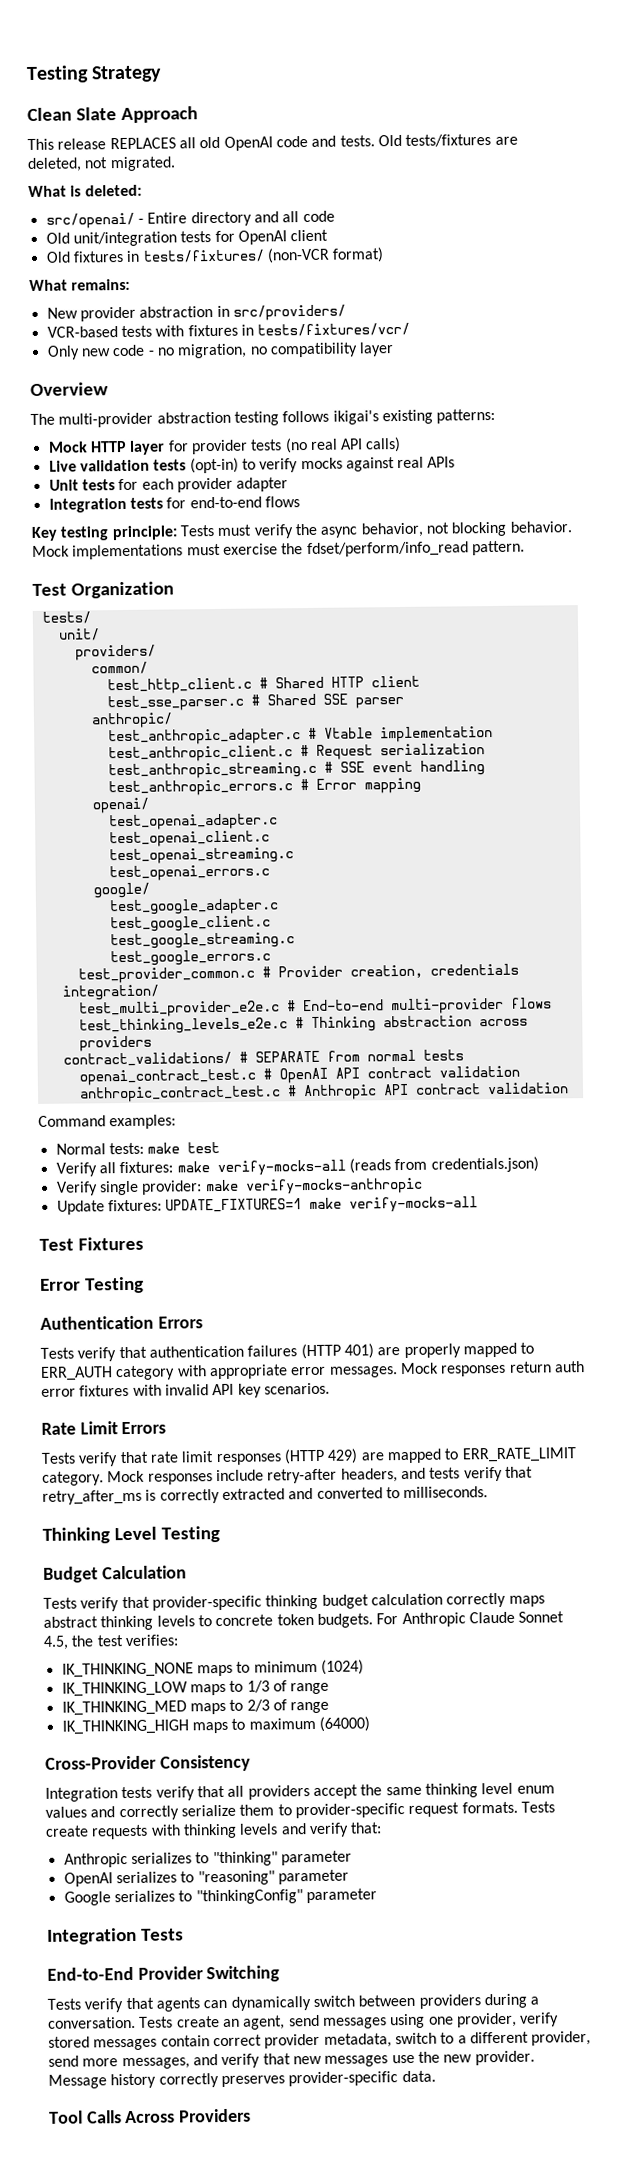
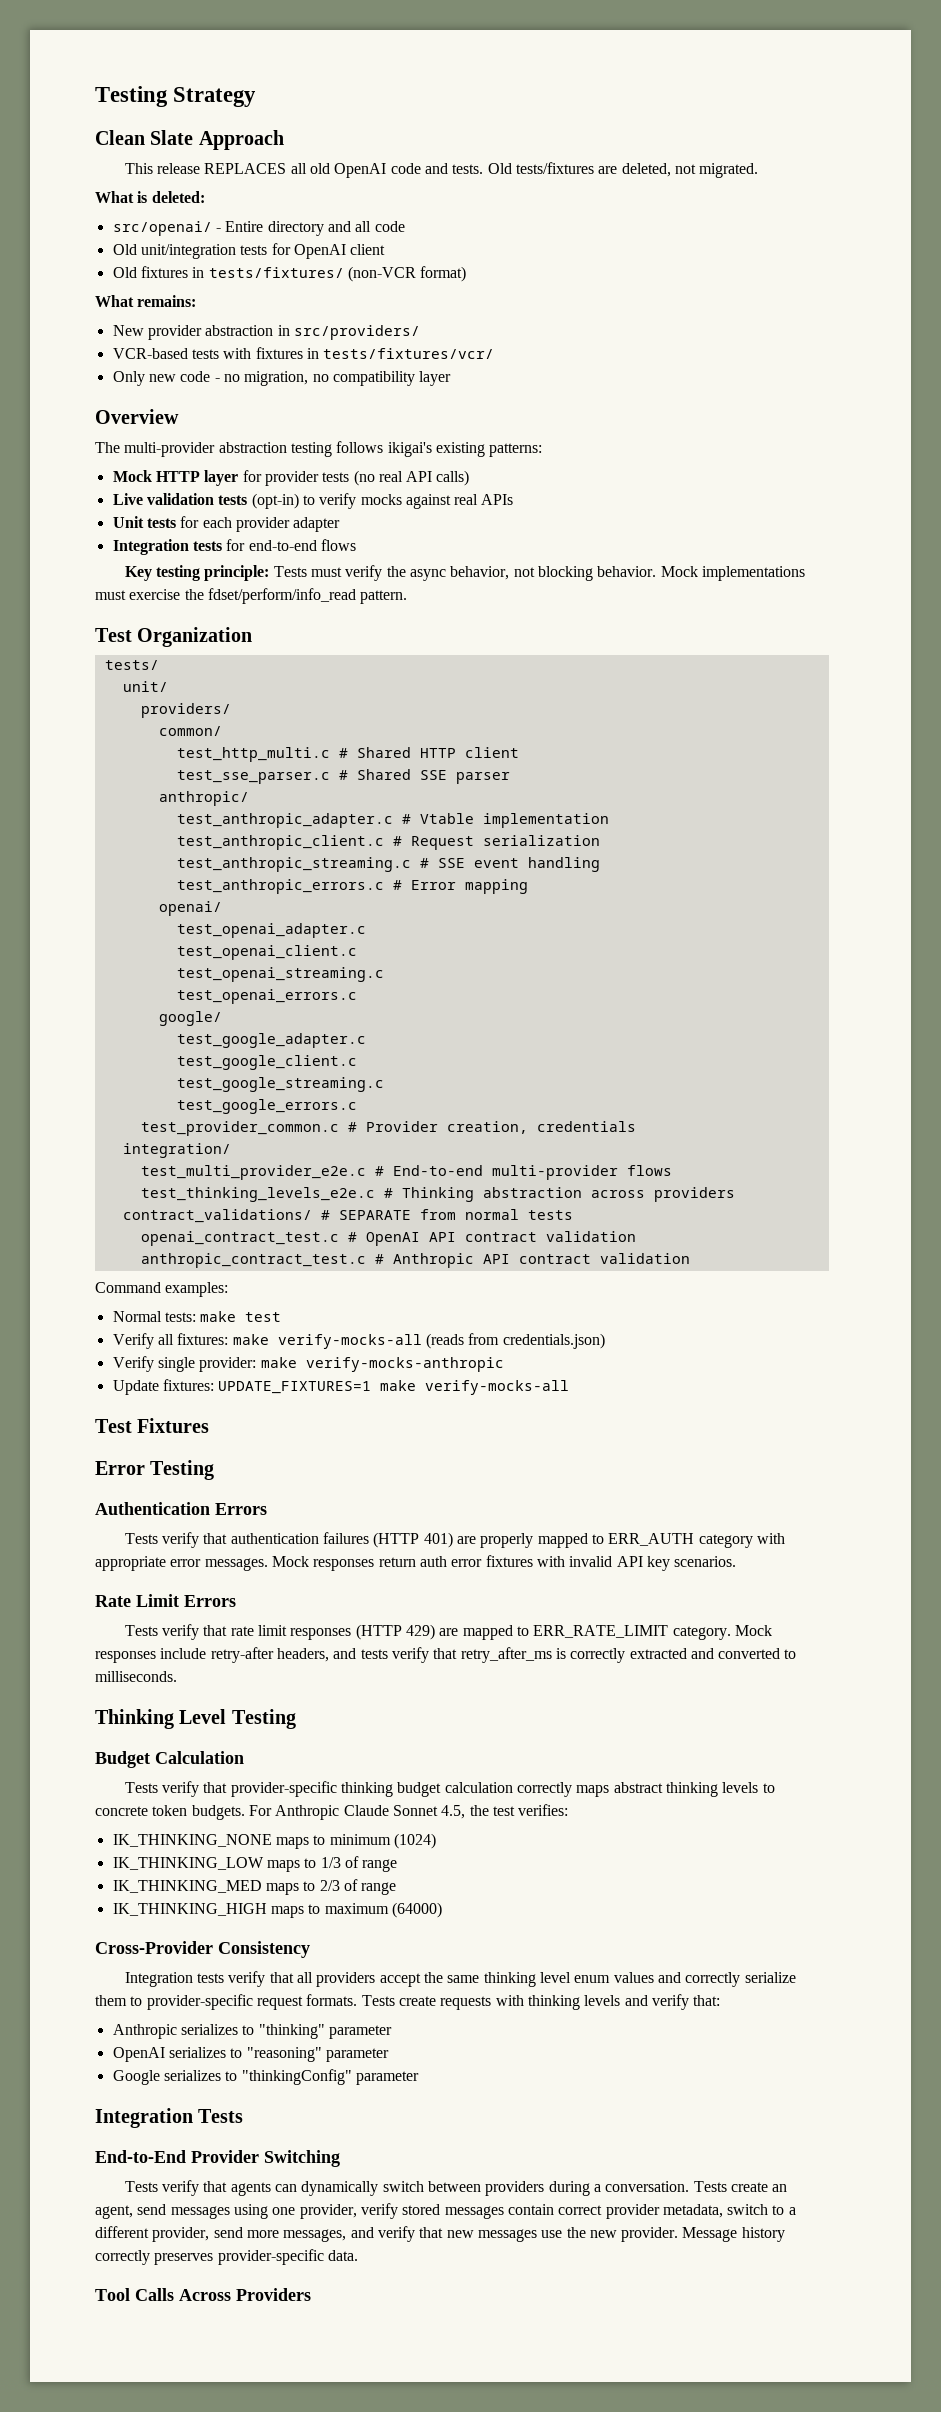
[106,677,252,695] test_http_client.c -> [176,747,330,762] test_http_multi.c

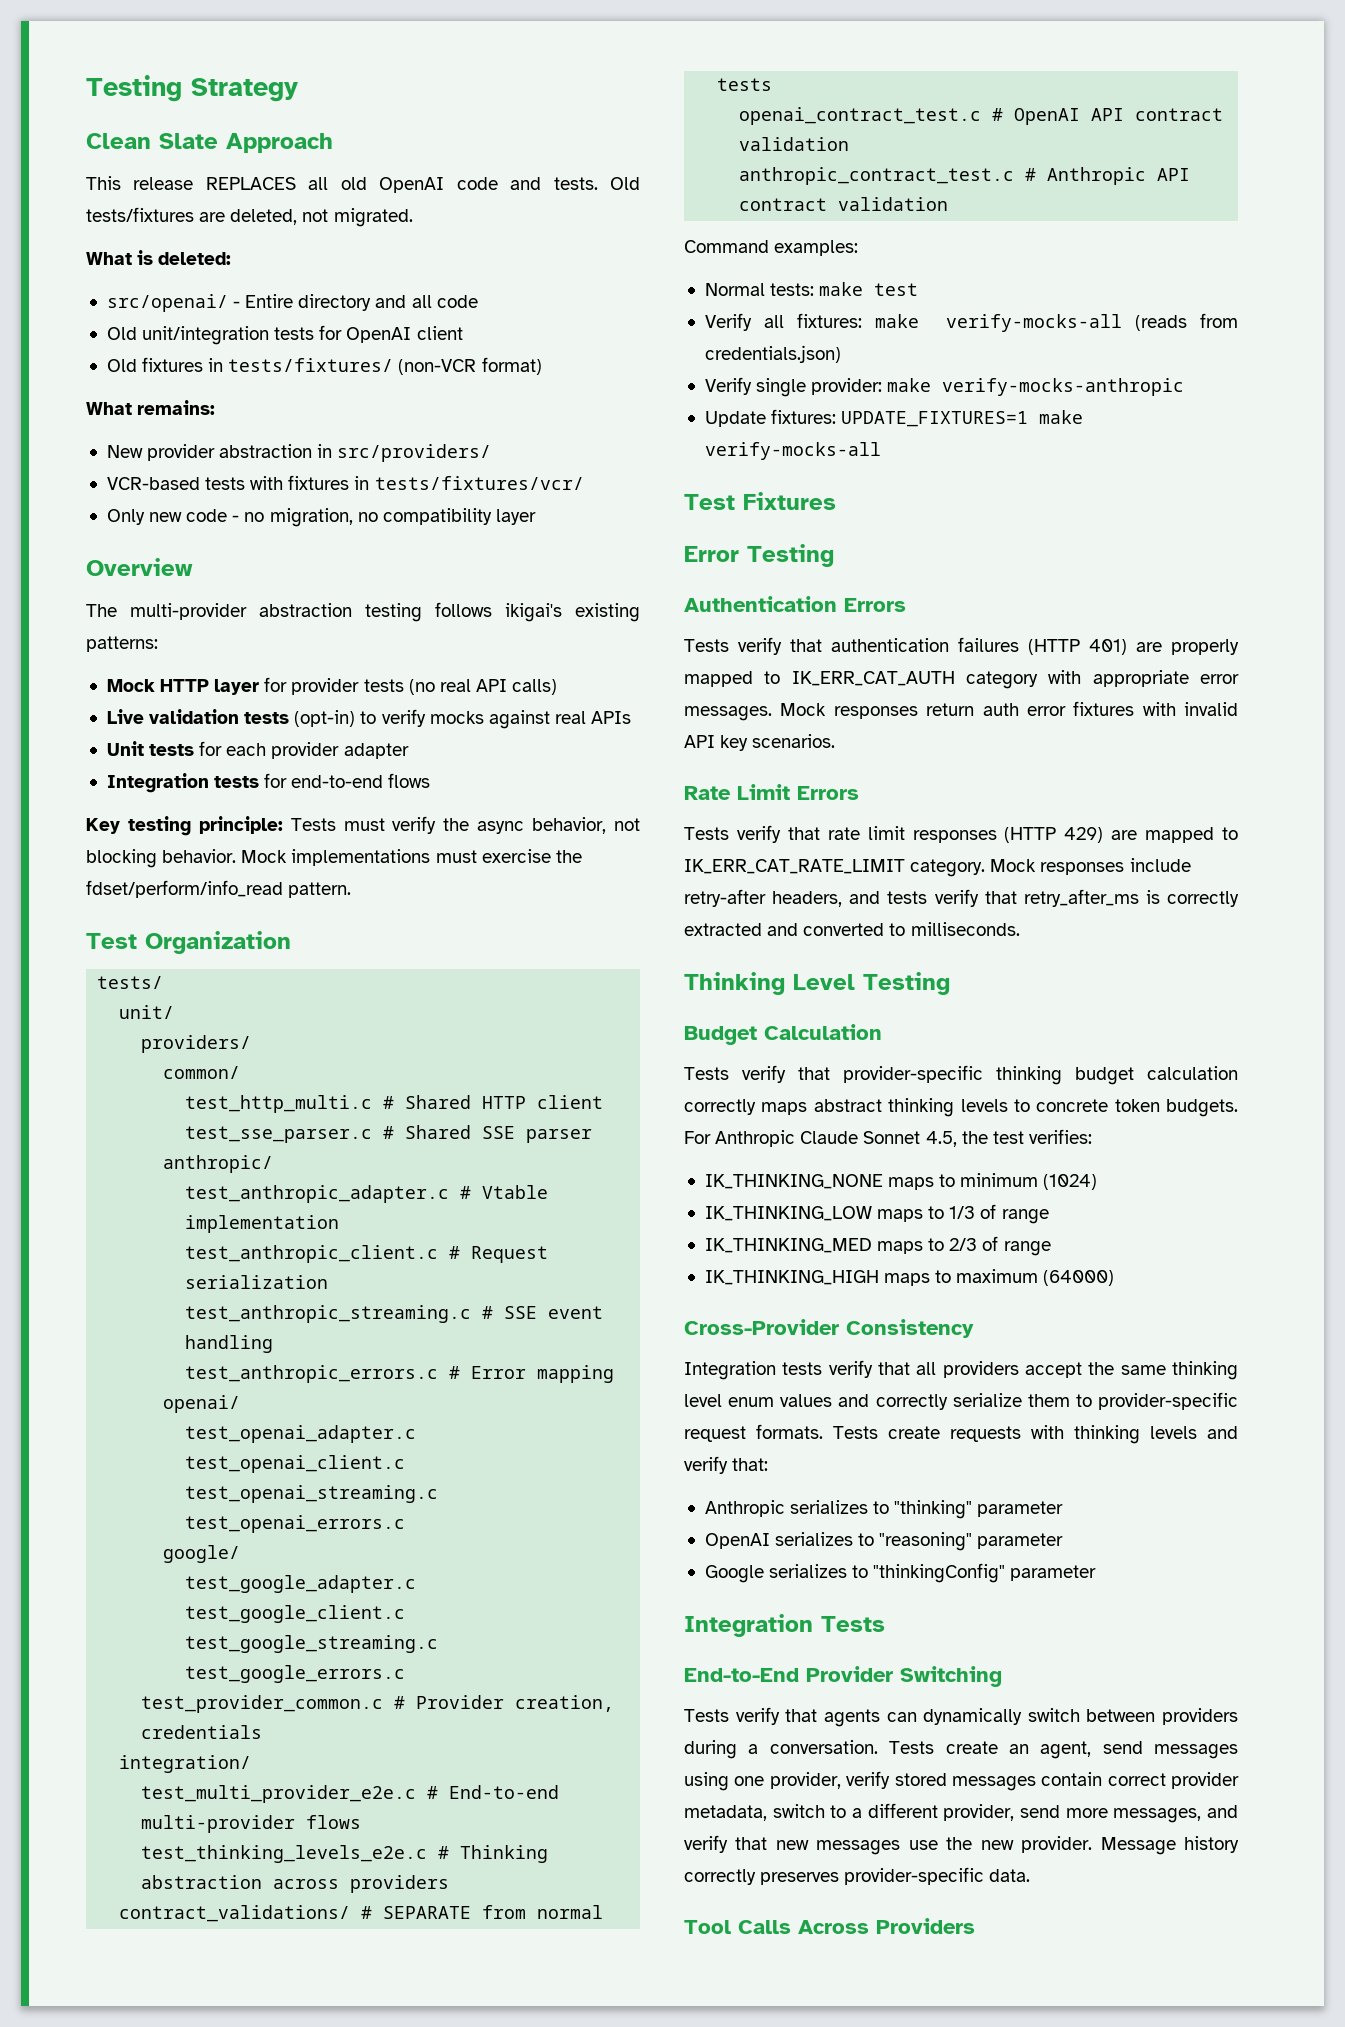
[608,1533,695,1546] ERR_AUTH -> [791,671,955,686] IK_ERR_CAT_AUTH
[533,1625,669,1638] ERR_RATE_LIMIT -> [684,859,905,874] IK_ERR_CAT_RATE_LIMIT

